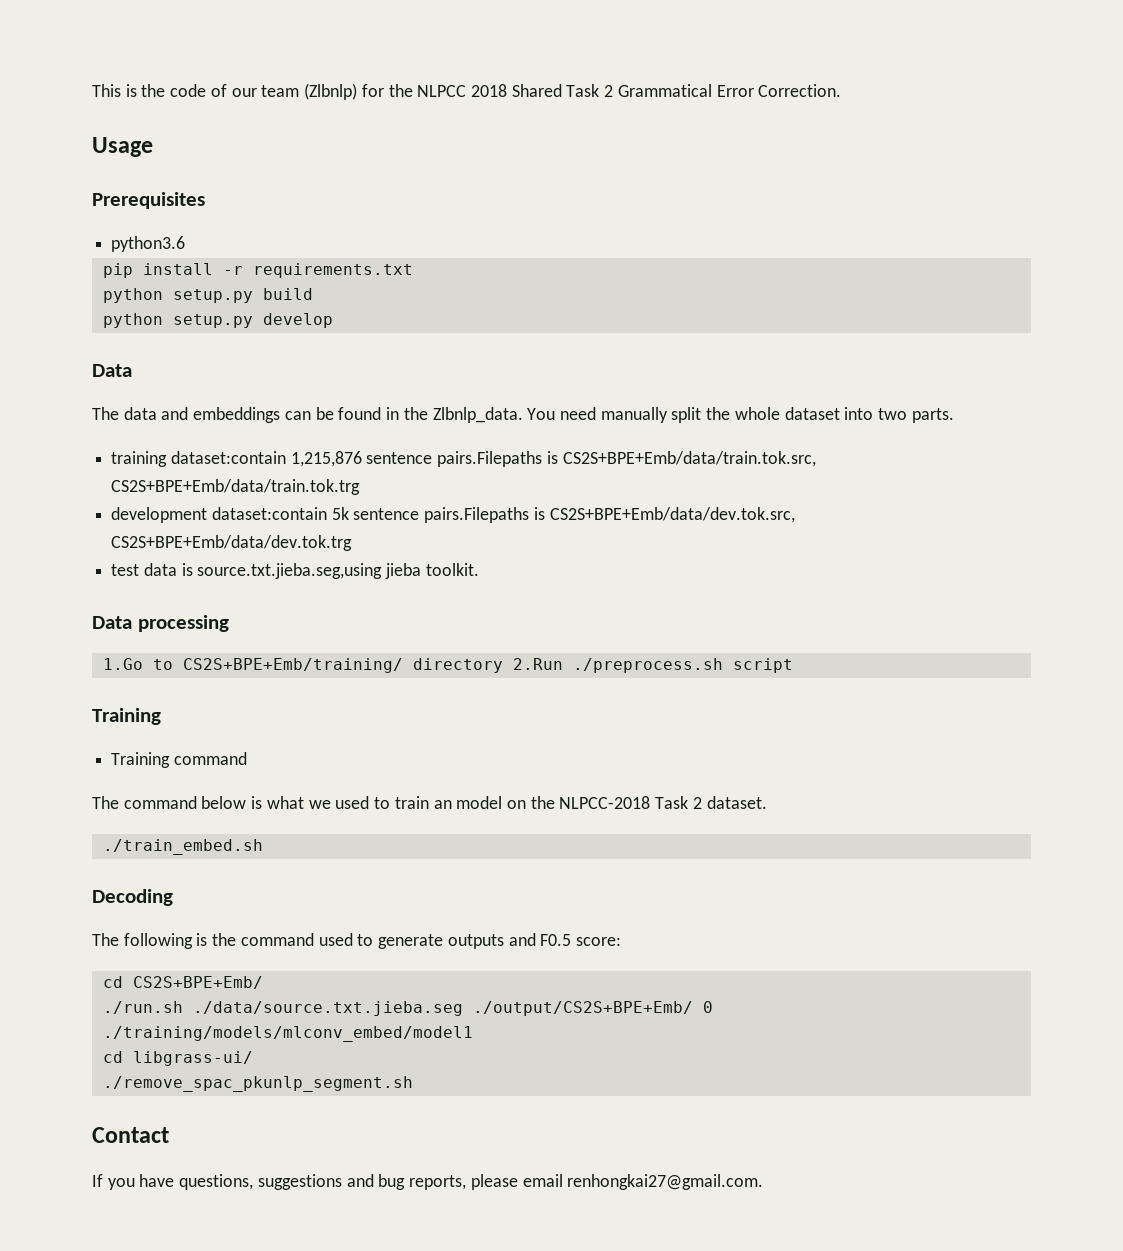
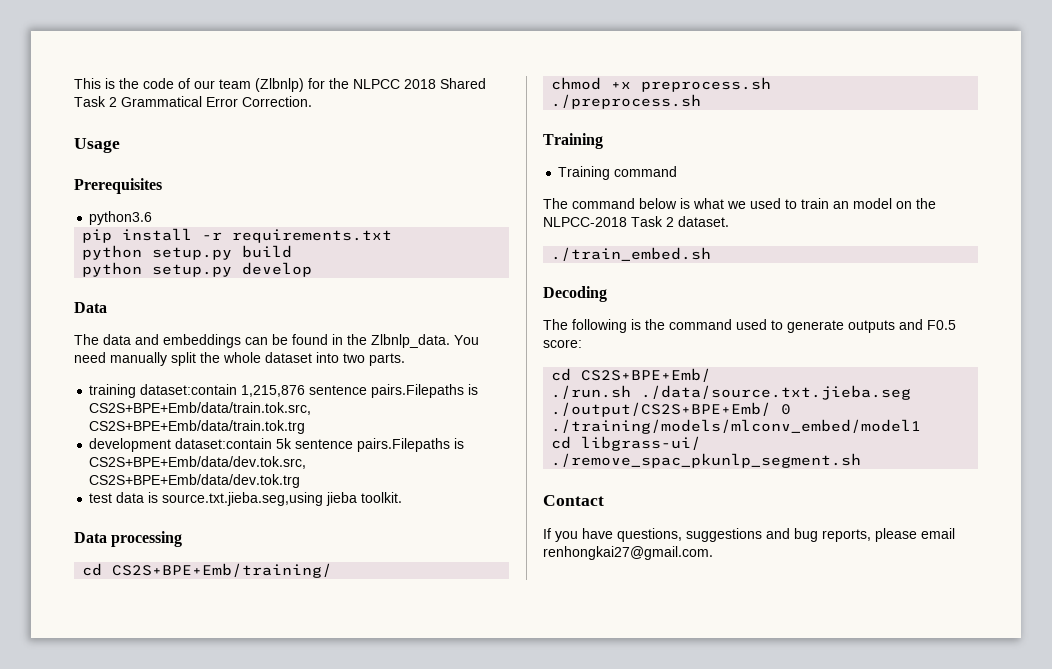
[102,658,173,670] 1.Go to -> [82,563,103,576] cd
[412,658,563,673] directory 2.Run -> [551,77,772,92] // chmod +x preprocess.sh //
[732,658,793,673] script -> (702, 101) none

